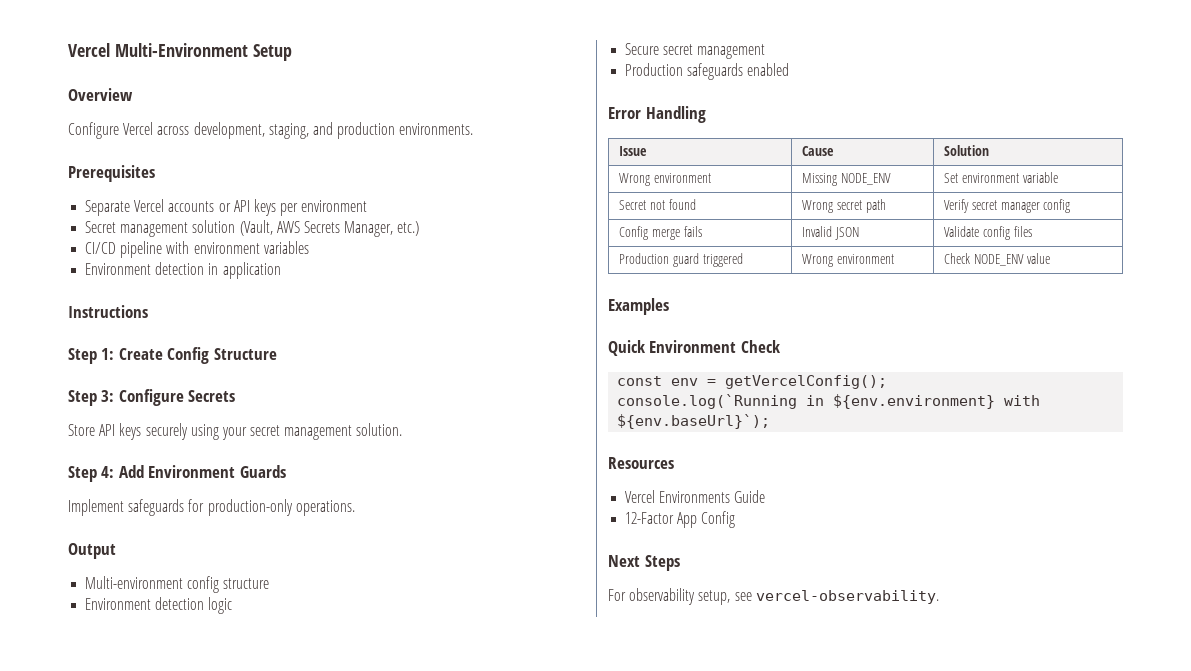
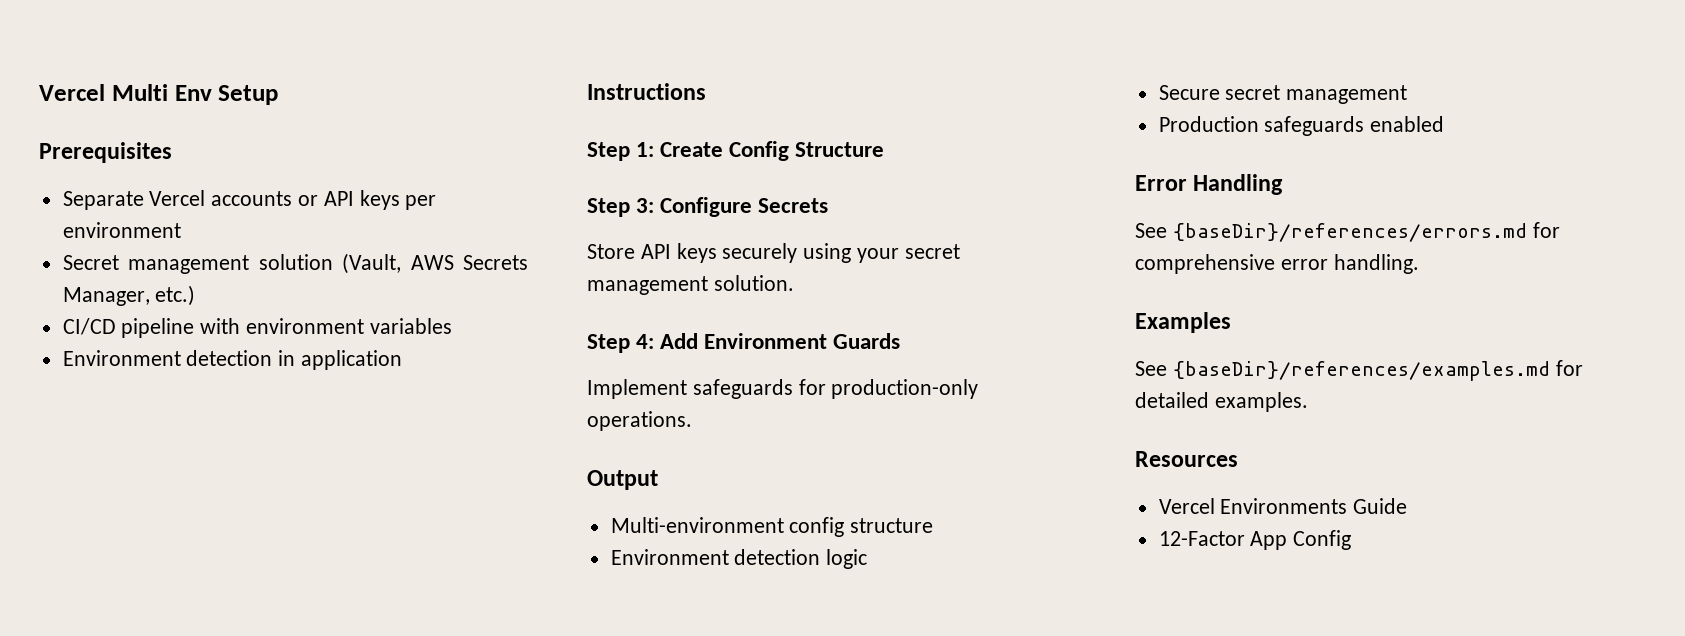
[68,43,248,57] Vercel Multi-Environment -> [39,84,212,101] Vercel Multi Env
[68,88,133,101] [68,122,474,139] // Overview // Configure Vercel across development, staging, and production environments. -> (279, 95) none
[619,146,648,156] [802,146,835,156] [944,145,990,156] [619,173,711,186] [802,173,891,186] [944,172,1058,183] [619,199,696,210] [802,199,886,213] [944,199,1071,213] [619,226,702,240] [802,226,859,240] [944,226,1032,240] [619,253,743,267] [802,254,894,267] [944,253,1050,266] [608,298,669,315] [608,340,780,356] [617,375,888,389] [617,394,1041,409] [617,414,771,429] // Issue | Cause | Solution // Wrong environment | Missing NODE_ENV | Set environment variable // Secret not found | Wrong secret path | Verify secret manager config // Config merge fails | Invalid JSON | Validate config files // Production guard triggered | Wrong environment | Check NODE_ENV value // Examples // Quick Environment Check // const env = getVercelConfig(); // console.log(`Running in ${env.environment} with ${env.baseUrl}`); -> [1135,222,1560,242] [1135,254,1419,274] [1135,312,1231,333] [1135,360,1583,381] [1135,392,1308,412] // See {baseDir}/references/errors.md for comprehensive error handling. // Examples // See {baseDir}/references/examples.md for detailed examples.
[608,555,680,571] [608,588,939,605] // Next Steps // For observability setup, see vercel-observability. -> (1352, 540) none

